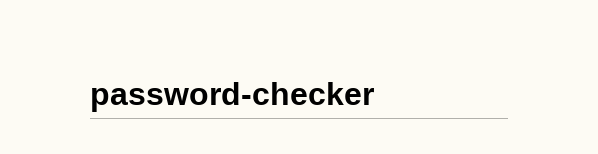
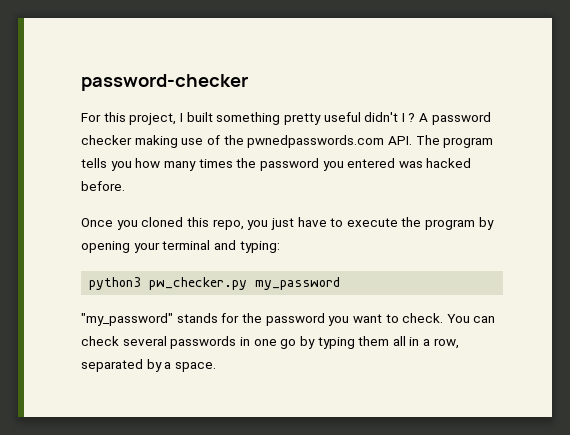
(374, 97) none -> [81,112,491,125] [81,135,494,148] [81,158,472,171] [81,181,125,191] [81,217,494,230] [81,240,280,253] [89,277,341,290] [81,313,496,326] [81,336,459,349] [81,359,216,372] // For this project, I built something pretty useful didn't I ? A password checker making use of the pwnedpasswords.com API. The program tells you how many times the password you entered was hacked before. // Once you cloned this repo, you just have to execute the program by opening your terminal and typing: // python3 pw_checker.py my_password // "my_password" stands for the password you want to check. You can check several passwords in one go by typing them all in a row, separated by a space.

